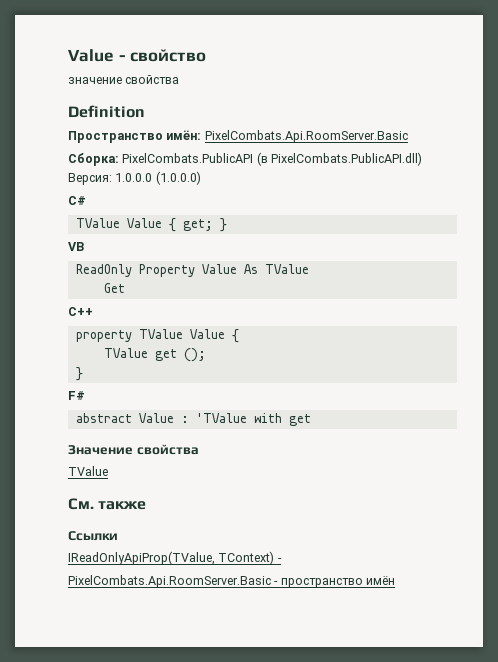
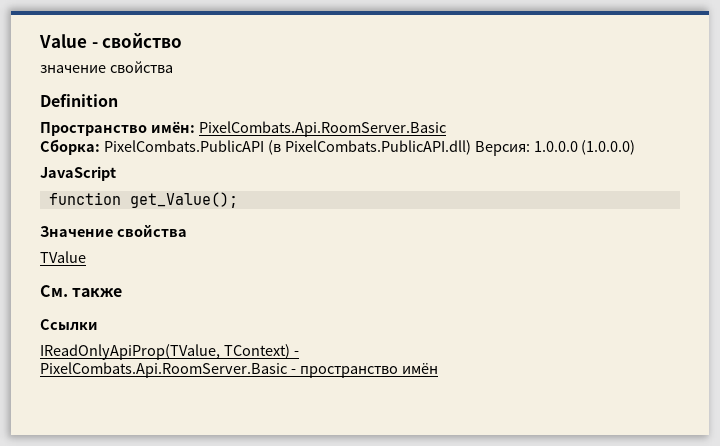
[68,196,86,205] [75,218,227,232] [68,242,84,251] [75,264,309,277] [103,283,125,293] [68,307,93,316] [75,329,239,343] [103,348,206,362] [75,367,83,381] [68,391,85,400] [75,413,311,426] C# // TValue Value { get; } // VB // ReadOnly Property Value As TValue // Get // C++ // property TValue Value { // TValue get (); // } // F# // abstract Value : 'TValue with get -> [40,166,116,181] [48,192,238,208] JavaScript // function get_Value();

